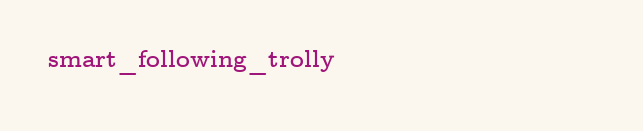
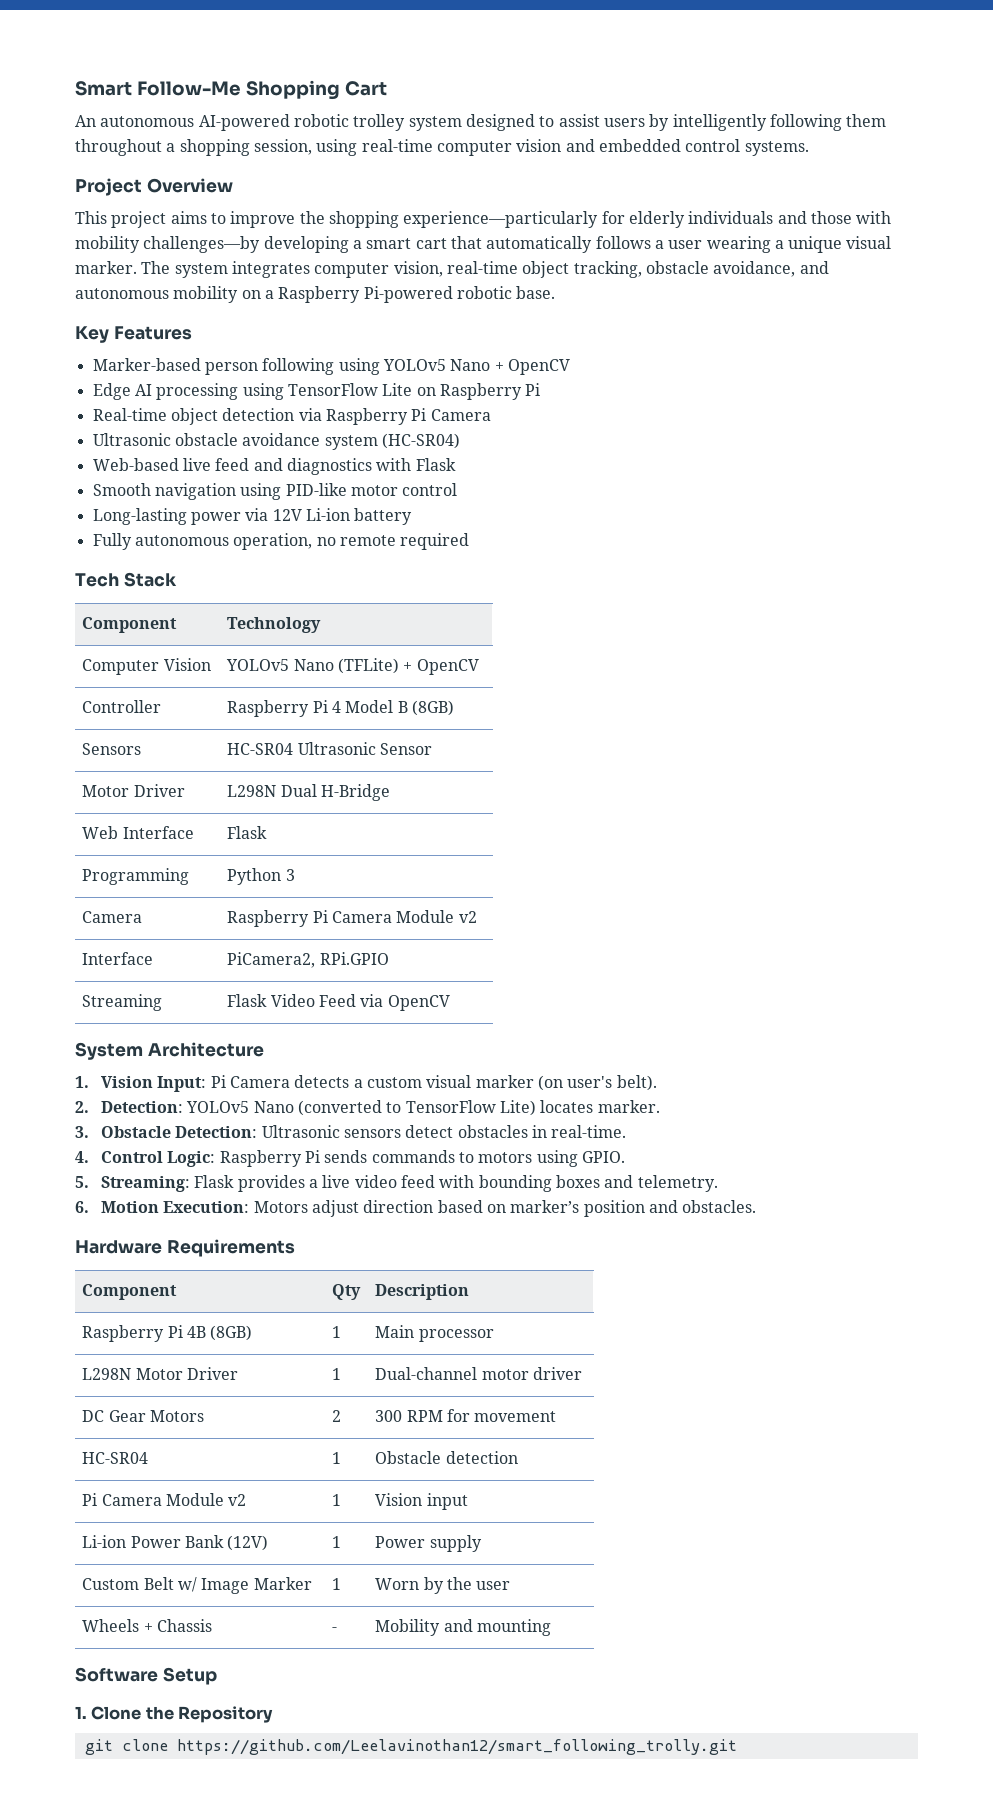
[48,50,335,75] smart_following_trolly -> [75,80,387,100] [75,114,887,131] [75,139,809,156] [75,178,233,196] [75,211,892,228] [75,236,892,253] [75,261,829,278] [75,286,556,303] [75,326,192,343] [92,358,570,375] [92,383,541,400] [92,408,491,425] [92,433,460,450] [92,458,456,475] [92,483,458,500] [92,508,413,525] [92,533,470,550] [75,572,177,587] [82,617,178,633] [227,617,322,633] [82,658,211,675] [226,658,479,675] [82,700,162,713] [227,700,454,717] [82,743,142,755] [227,742,432,755] [82,784,185,797] [227,784,390,801] [82,826,194,839] [227,826,268,839] [82,868,190,885] [227,868,295,885] [82,911,143,923] [227,910,477,927] [82,952,154,965] [227,952,389,968] [82,994,163,1011] [227,994,450,1011] [75,1042,264,1060] [75,1075,657,1092] [75,1100,660,1116] [75,1125,627,1138] [75,1150,625,1167] [75,1175,718,1192] [75,1200,757,1217] [75,1239,295,1257] [82,1284,178,1300] [332,1284,362,1300] [375,1284,470,1300] [82,1325,253,1342] [332,1326,342,1338] [375,1325,494,1342] [82,1367,238,1380] [332,1368,342,1380] [375,1367,582,1380] [82,1410,204,1422] [332,1410,342,1422] [375,1409,557,1422] [82,1452,149,1464] [332,1452,342,1464] [375,1451,518,1464] [82,1493,247,1506] [332,1494,342,1506] [375,1493,468,1510] [82,1535,269,1551] [332,1536,342,1548] [375,1535,482,1552] [82,1577,312,1594] [332,1578,342,1590] [375,1577,511,1594] [82,1619,212,1632] [332,1627,338,1632] [375,1619,551,1636] [75,1667,217,1685] [75,1706,274,1723] [84,1739,737,1755] Smart Follow-Me Shopping Cart // An autonomous AI-powered robotic trolley system designed to assist users by intelligently following them throughout a shopping session, using real-time computer vision and embedded control systems. // Project Overview // This project aims to improve the shopping experience—particularly for elderly individuals and those with mobility challenges—by developing a smart cart that automatically follows a user wearing a unique visual marker. The system integrates computer vision, real-time object tracking, obstacle avoidance, and autonomous mobility on a Raspberry Pi-powered robotic base. // Key Features // Marker-based person following using YOLOv5 Nano + OpenCV // Edge AI processing using TensorFlow Lite on Raspberry Pi // Real-time object detection via Raspberry Pi Camera // Ultrasonic obstacle avoidance system (HC-SR04) // Web-based live feed and diagnostics with Flask // Smooth navigation using PID-like motor control // Long-lasting power via 12V Li-ion battery // Fully autonomous operation, no remote required // Tech Stack // Component | Technology // Computer Vision | YOLOv5 Nano (TFLite) + OpenCV // Controller | Raspberry Pi 4 Model B (8GB) // Sensors | HC-SR04 Ultrasonic Sensor // Motor Driver | L298N Dual H-Bridge // Web Interface | Flask // Programming | Python 3 // Camera | Raspberry Pi Camera Module v2 // Interface | PiCamera2, RPi.GPIO // Streaming | Flask Video Feed via OpenCV // System Architecture // 1. Vision Input: Pi Camera detects a custom visual marker (on user's belt). // 2. Detection: YOLOv5 Nano (converted to TensorFlow Lite) locates marker. // 3. Obstacle Detection: Ultrasonic sensors detect obstacles in real-time. // 4. Control Logic: Raspberry Pi sends commands to motors using GPIO. // 5. Streaming: Flask provides a live video feed with bounding boxes and telemetry. // 6. Motion Execution: Motors adjust direction based on marker’s position and obstacles. // Hardware Requirements // Component | Qty | Description // Raspberry Pi 4B (8GB) | 1 | Main processor // L298N Motor Driver | 1 | Dual-channel motor driver // DC Gear Motors | 2 | 300 RPM for movement // HC-SR04 | 1 | Obstacle detection // Pi Camera Module v2 | 1 | Vision input // Li-ion Power Bank (12V) | 1 | Power supply // Custom Belt w/ Image Marker | 1 | Worn by the user // Wheels + Chassis | - | Mobility and mounting // Software Setup // 1. Clone the Repository // git clone https://github.com/Leelavinothan12/smart_following_trolly.git

